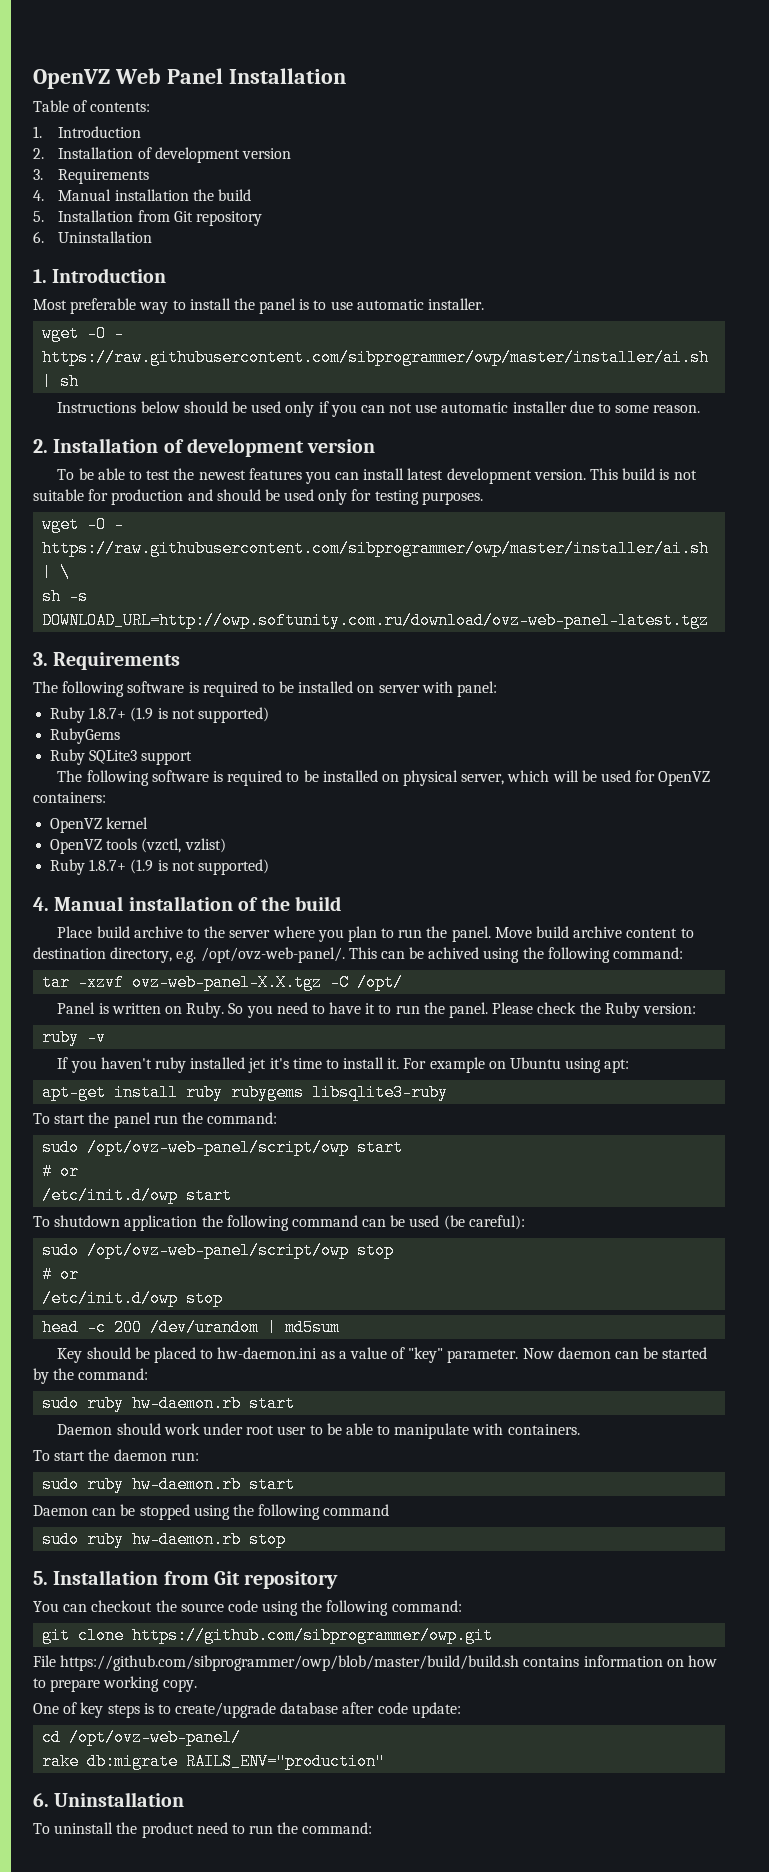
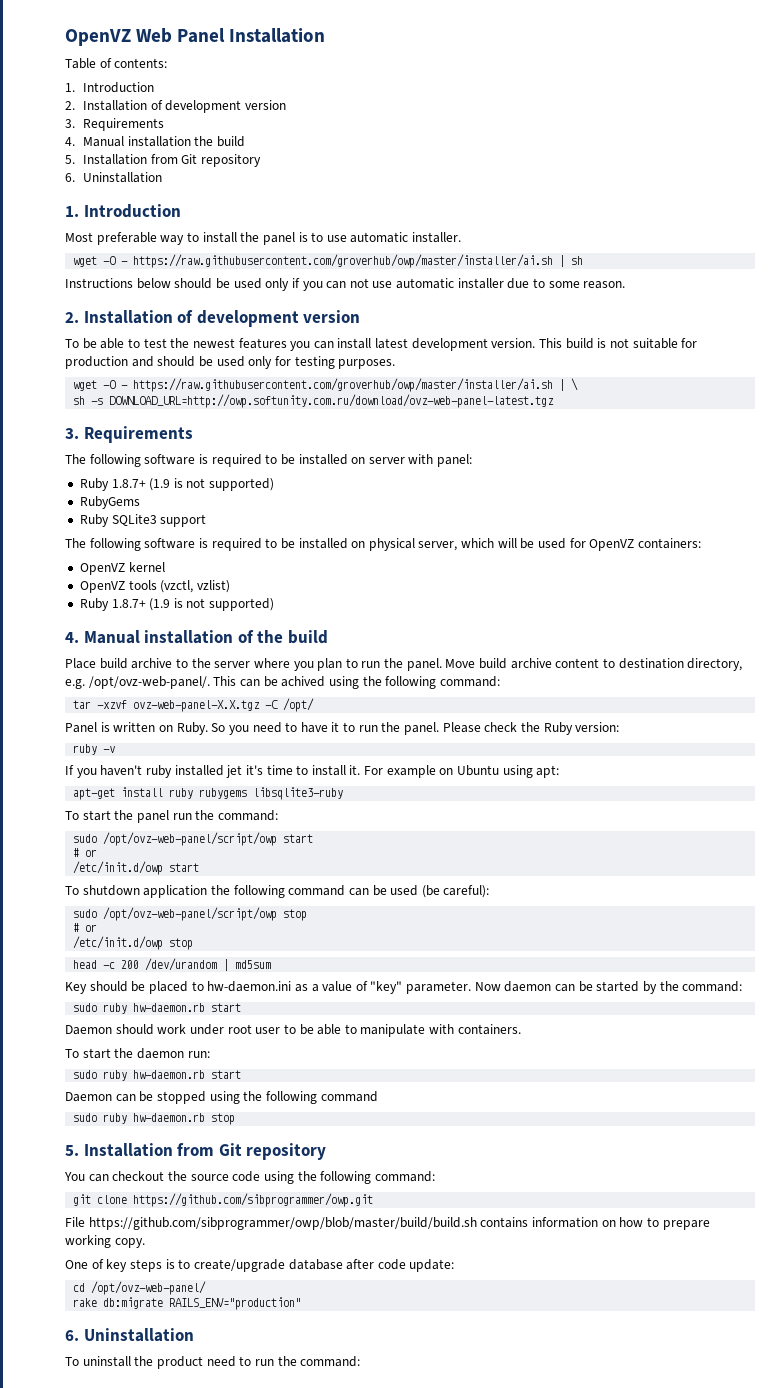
[42,349,710,366] https://raw.githubusercontent.com/sibprogrammer/owp/master/installer/ai.sh -> [133,254,554,268] https://raw.githubusercontent.com/groverhub/owp/master/installer/ai.sh
[42,540,710,557] https://raw.githubusercontent.com/sibprogrammer/owp/master/installer/ai.sh -> [133,378,554,392] https://raw.githubusercontent.com/groverhub/owp/master/installer/ai.sh

